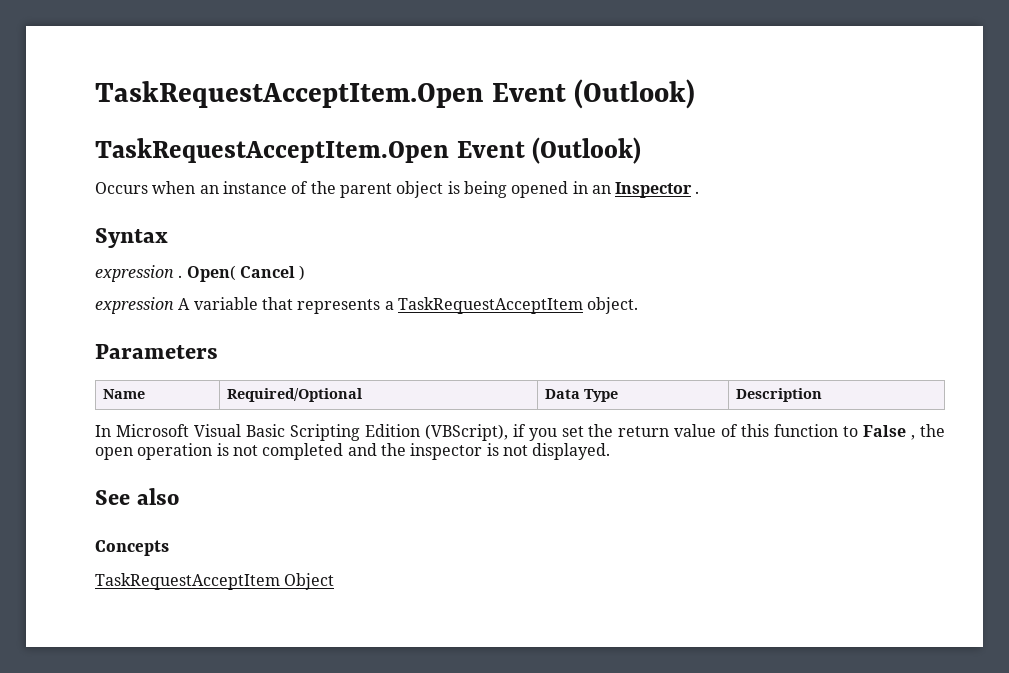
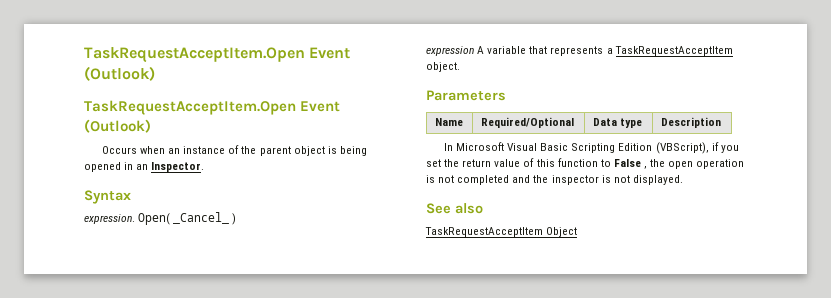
[615,182,700,198] Inspector . -> [151,162,205,172] Inspector.
[95,265,295,282] expression . Open( Cancel -> [84,212,230,225] expression. Open( _Cancel_
[584,389,619,402] Type -> [619,118,642,128] type
[95,540,169,556] // Concepts -> (483, 208) none

